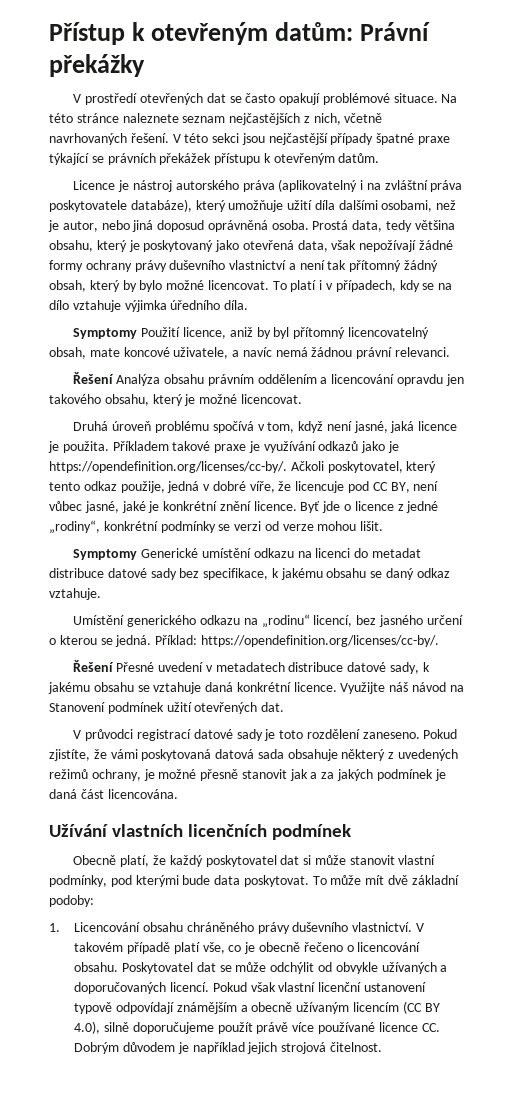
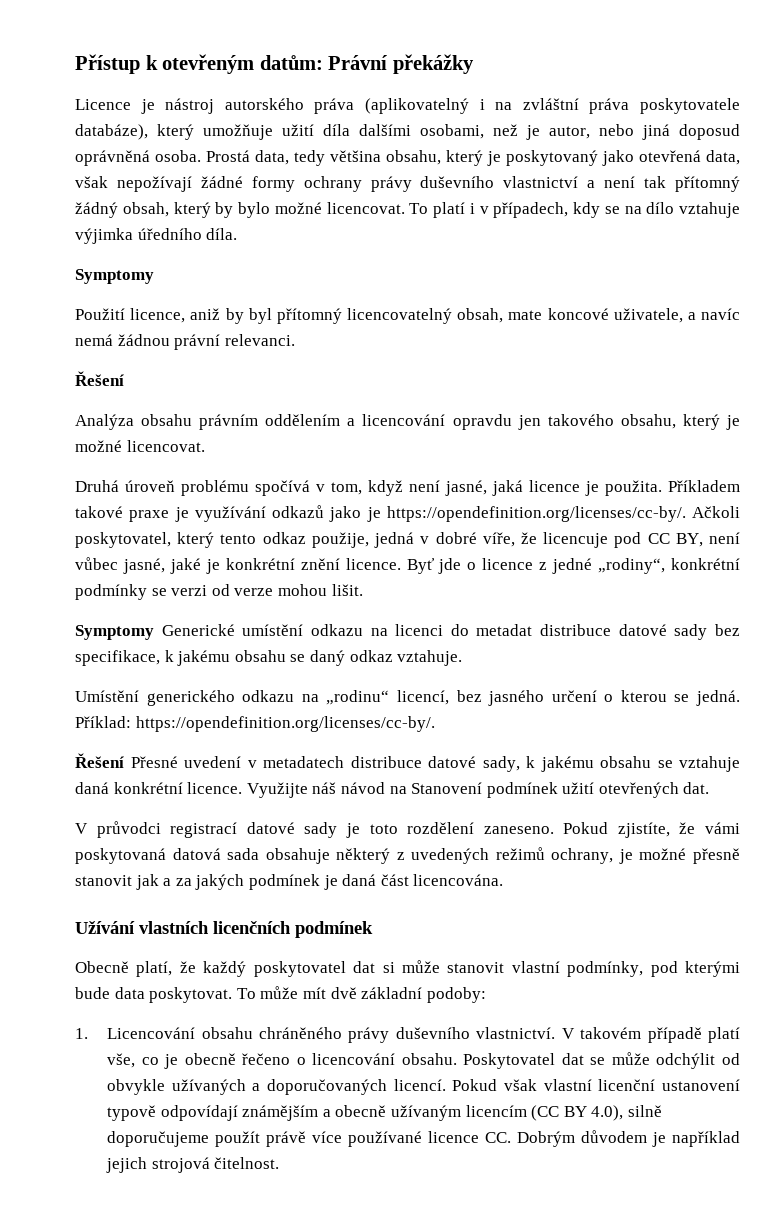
[73,93,458,105] [49,113,383,125] [49,133,451,145] [49,153,380,165] // V prostředí otevřených dat se často opakují problémové situace. Na této stránce naleznete seznam nejčastějších z nich, včetně navrhovaných řešení. V této sekci jsou nejčastější případy špatné praxe týkající se právních překážek přístupu k otevřeným datům. -> (474, 64) none
(138, 333) none -> (154, 276) //
(115, 378) none -> (124, 378) //

